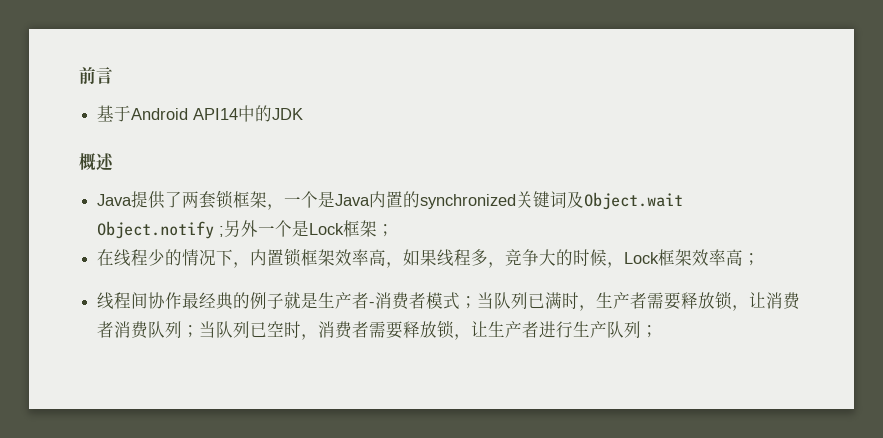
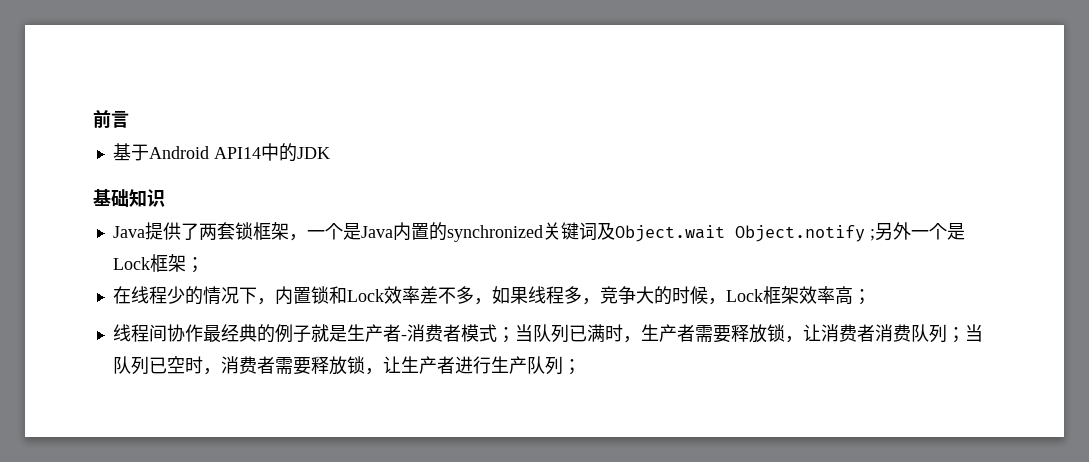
[79,153,114,171] 概述 -> [93,189,165,207] 基础知识
[301,249,387,266] 框架效率高 -> [328,286,474,304] 和Lock效率差不多

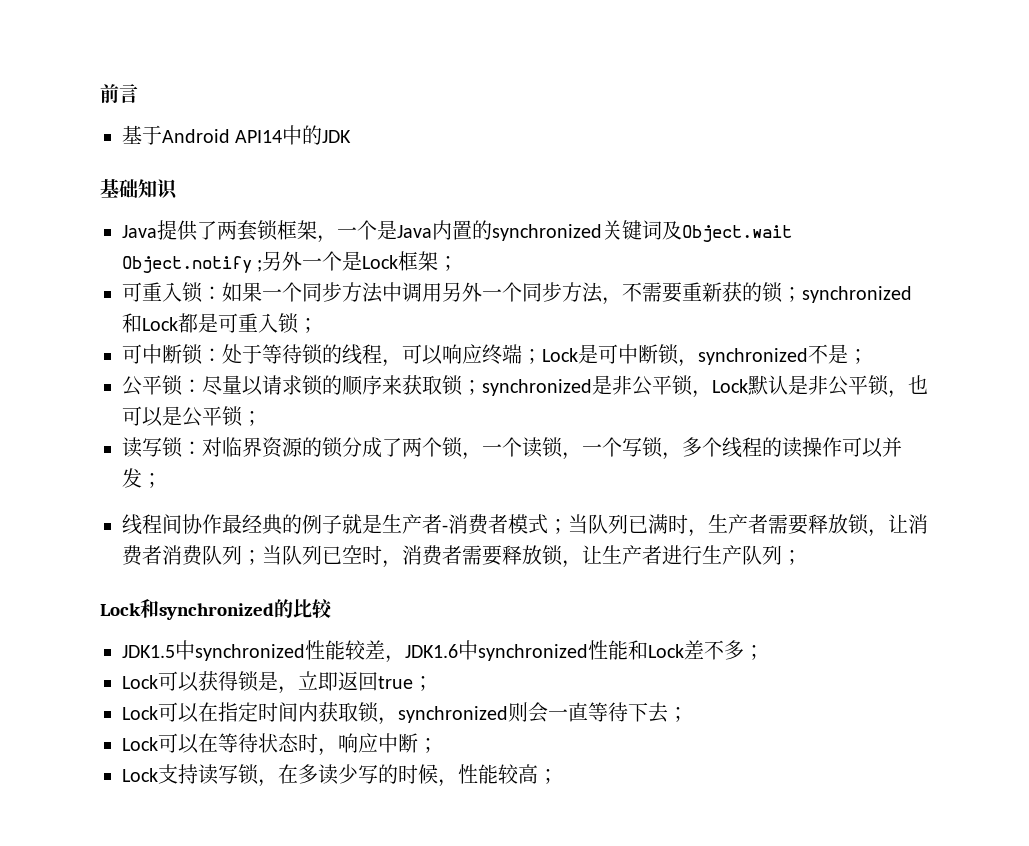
[112,286,853,305] 在线程少的情况下，内置锁和Lock效率差不多，如果线程多，竞争大的时候，Lock框架效率高 -> [122,282,912,305] [122,313,318,334] [122,344,868,367] [122,375,928,398] [122,406,262,427] [122,437,902,460] [122,468,142,488] 可重入锁：如果一个同步方法中调用另外一个同步方法，不需要重新获的锁；synchronized和Lock都是可重入锁； // 可中断锁：处于等待锁的线程，可以响应终端；Lock是可中断锁，synchronized不是； // 公平锁：尽量以请求锁的顺序来获取锁；synchronized是非公平锁，Lock默认是非公平锁，也可以是公平锁； // 读写锁：对临界资源的锁分成了两个锁，一个读锁，一个写锁，多个线程的读操作可以并发
(581, 367) none -> [100,599,333,620] [122,640,764,663] [122,671,433,694] [122,702,688,725] [122,733,438,756] [122,764,558,787] // Lock和synchronized的比较 // JDK1.5中synchronized性能较差，JDK1.6中synchronized性能和Lock差不多； // Lock可以获得锁是，立即返回true； // Lock可以在指定时间内获取锁，synchronized则会一直等待下去； // Lock可以在等待状态时，响应中断； // Lock支持读写锁，在多读少写的时候，性能较高；

